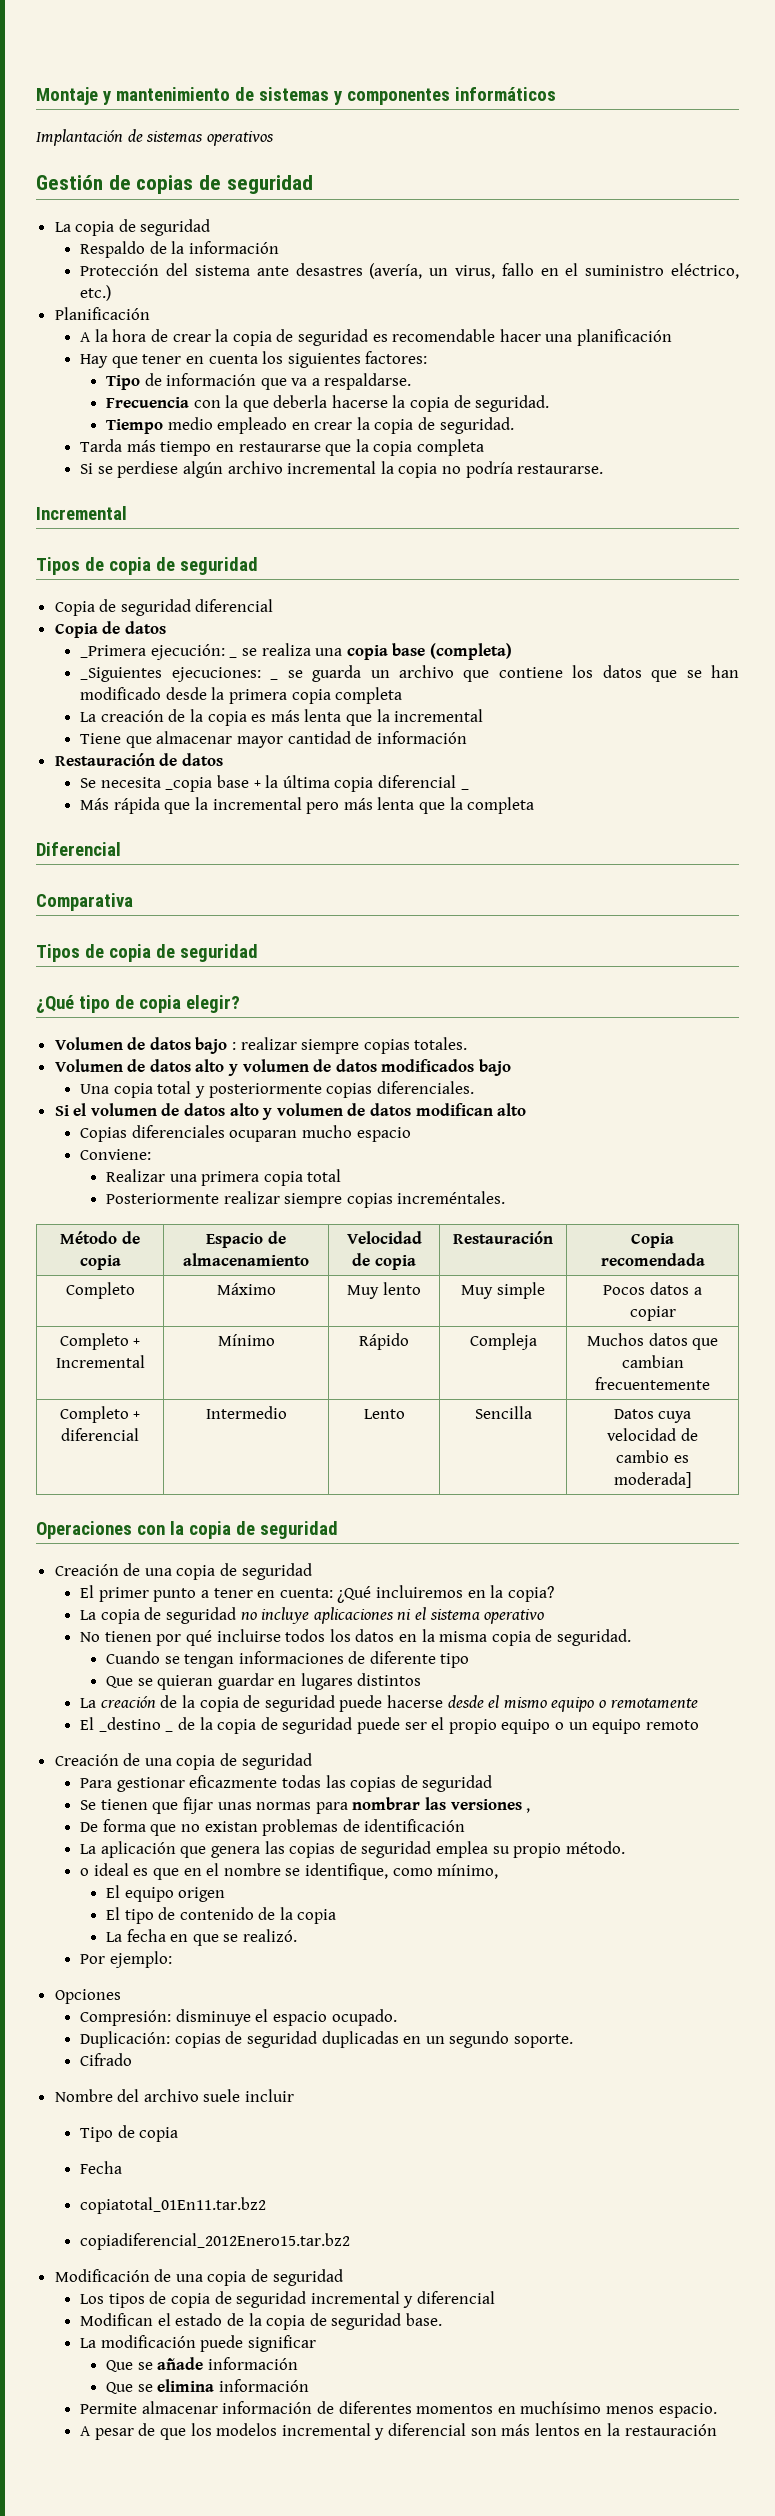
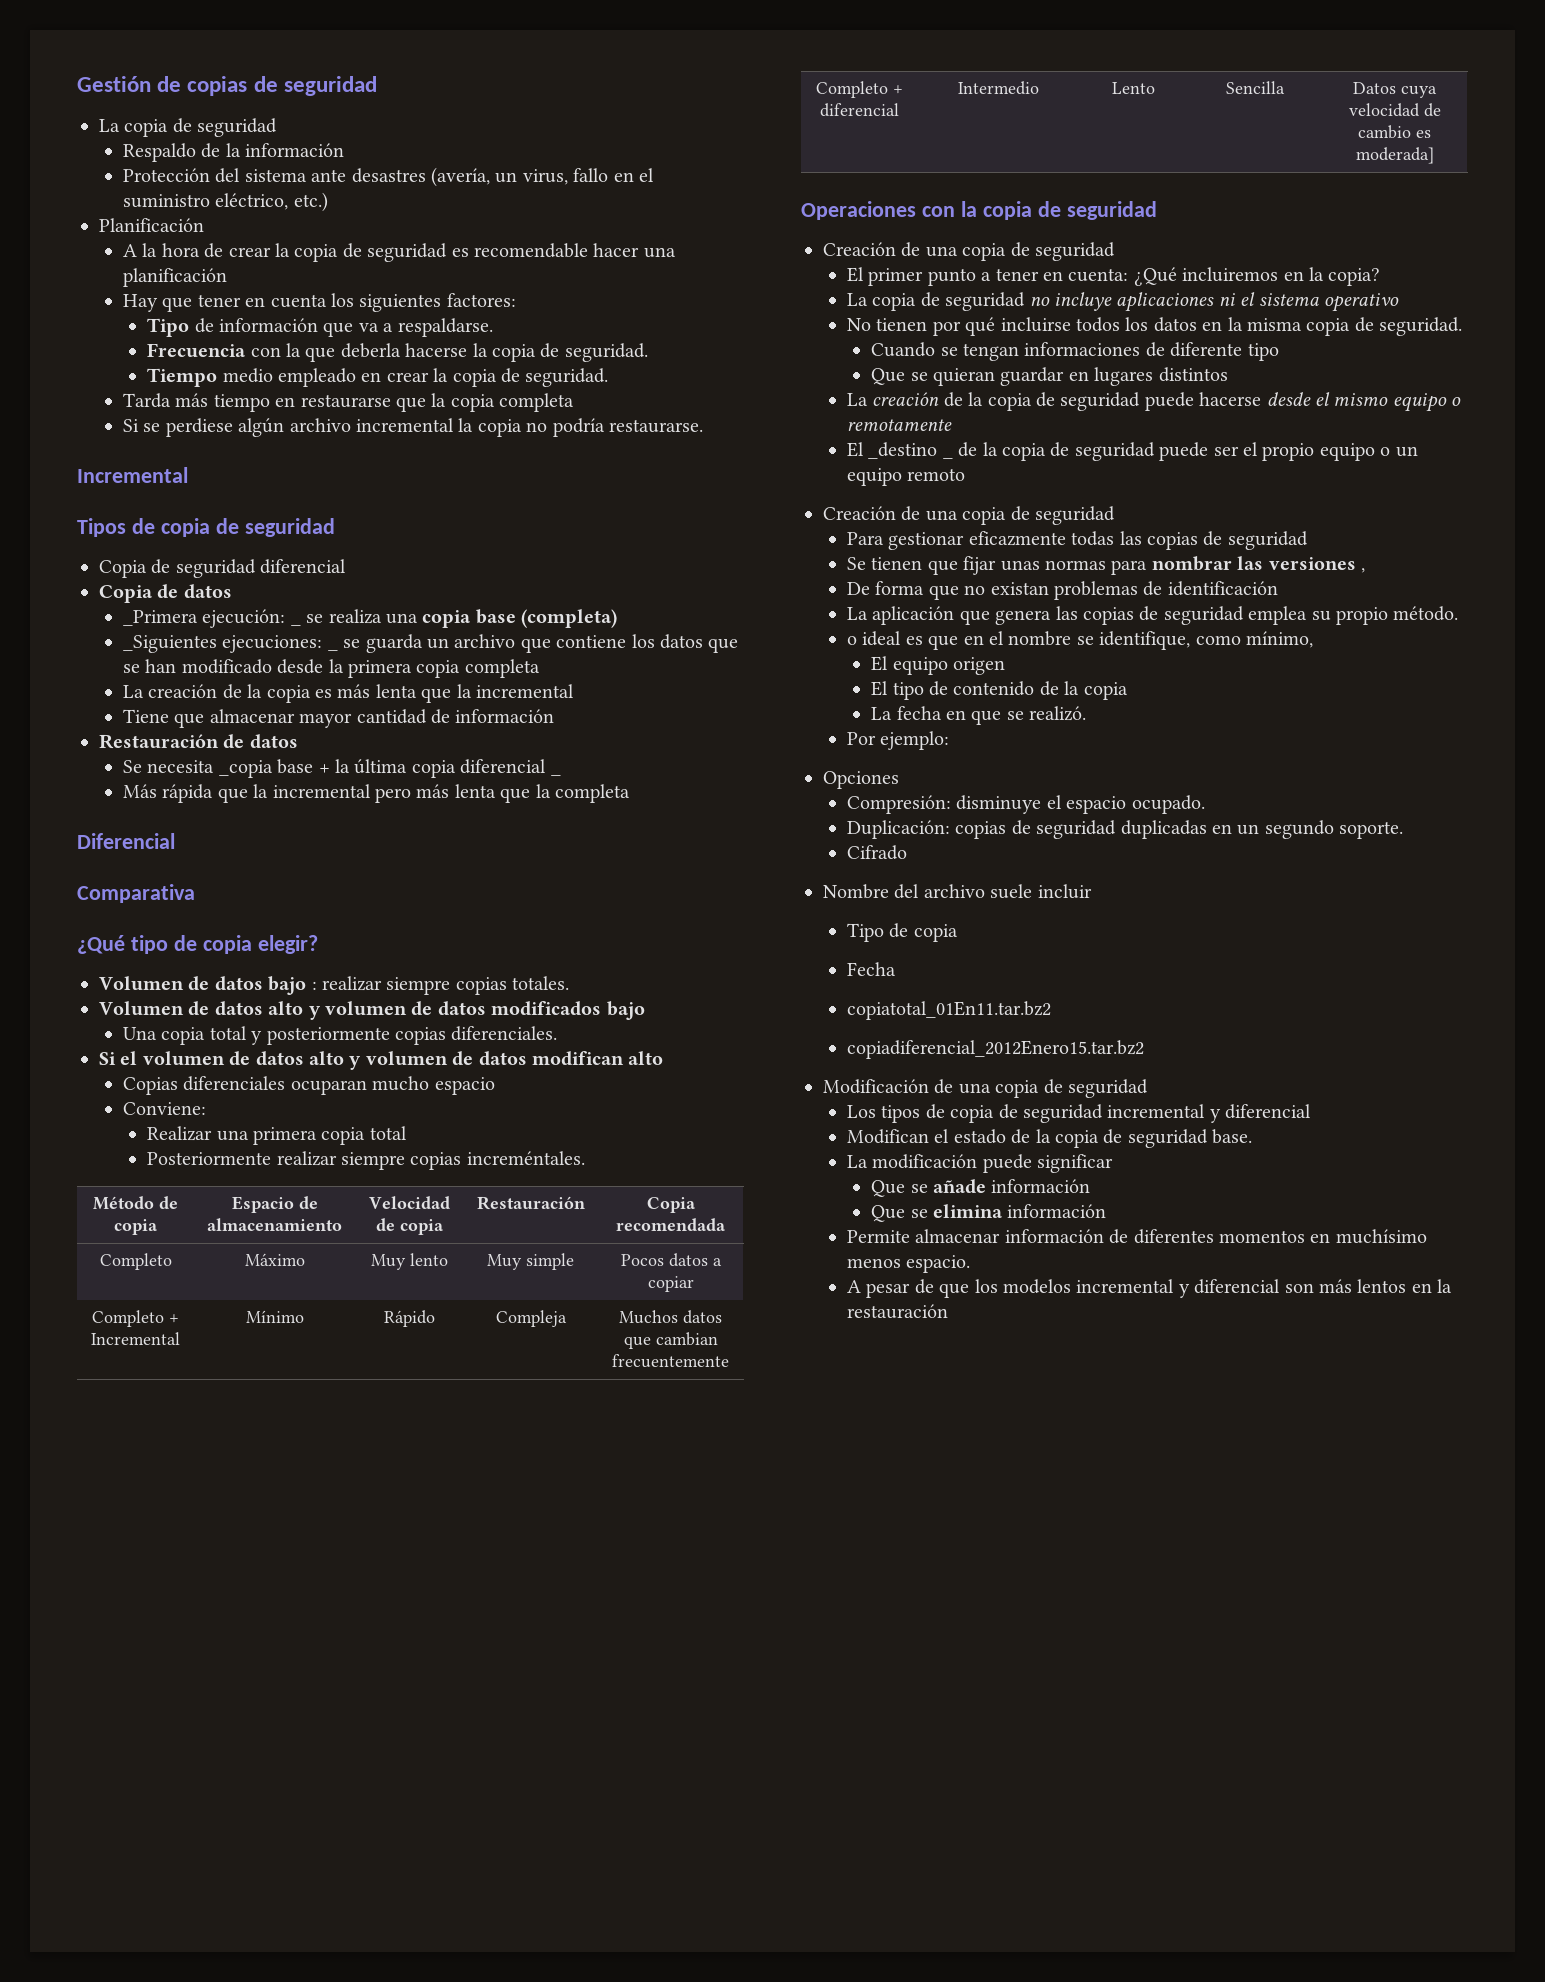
[36,87,556,105] [36,129,274,146] Montaje y mantenimiento de sistemas y componentes informáticos // Implantación de sistemas operativos // -> (77, 84) none
[36,944,258,962] // Tipos de copia de seguridad -> (195, 893) none

